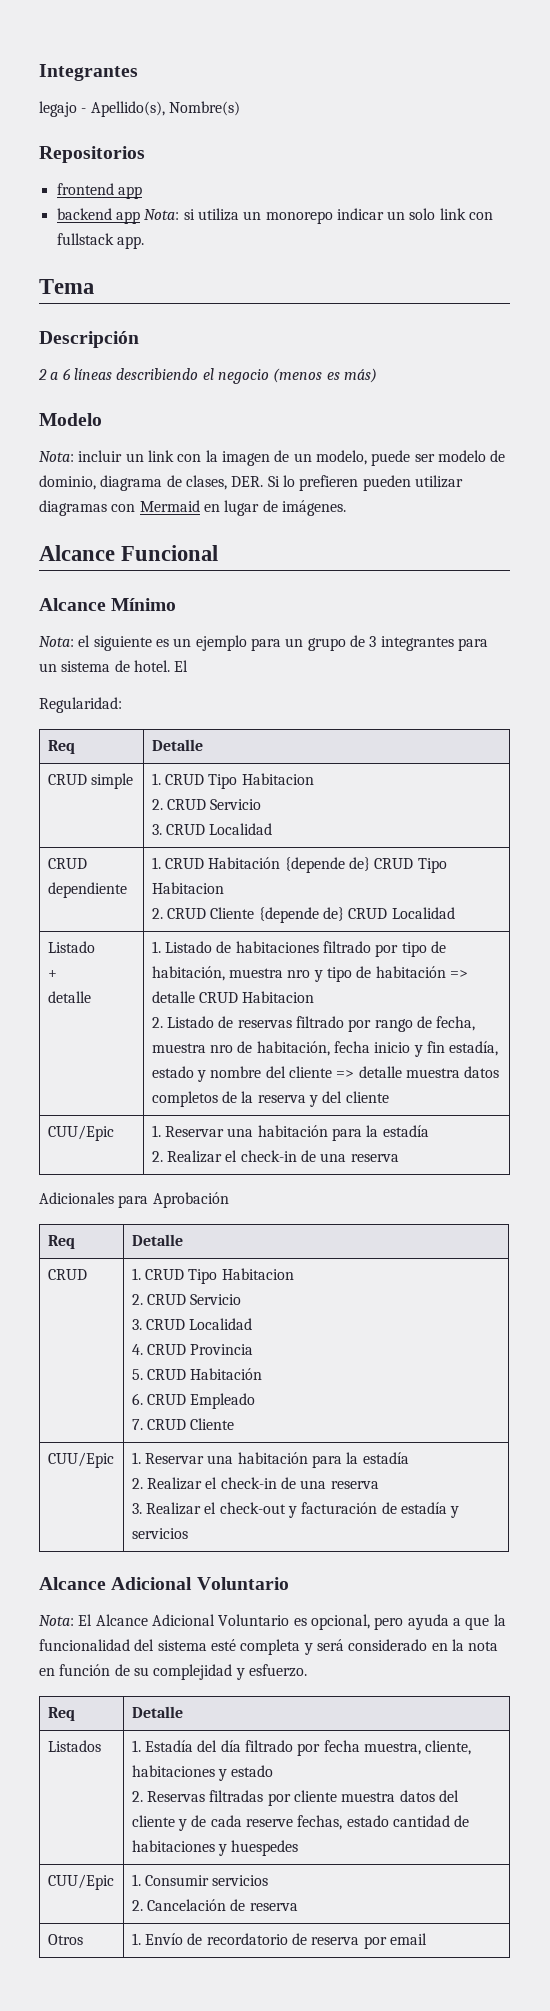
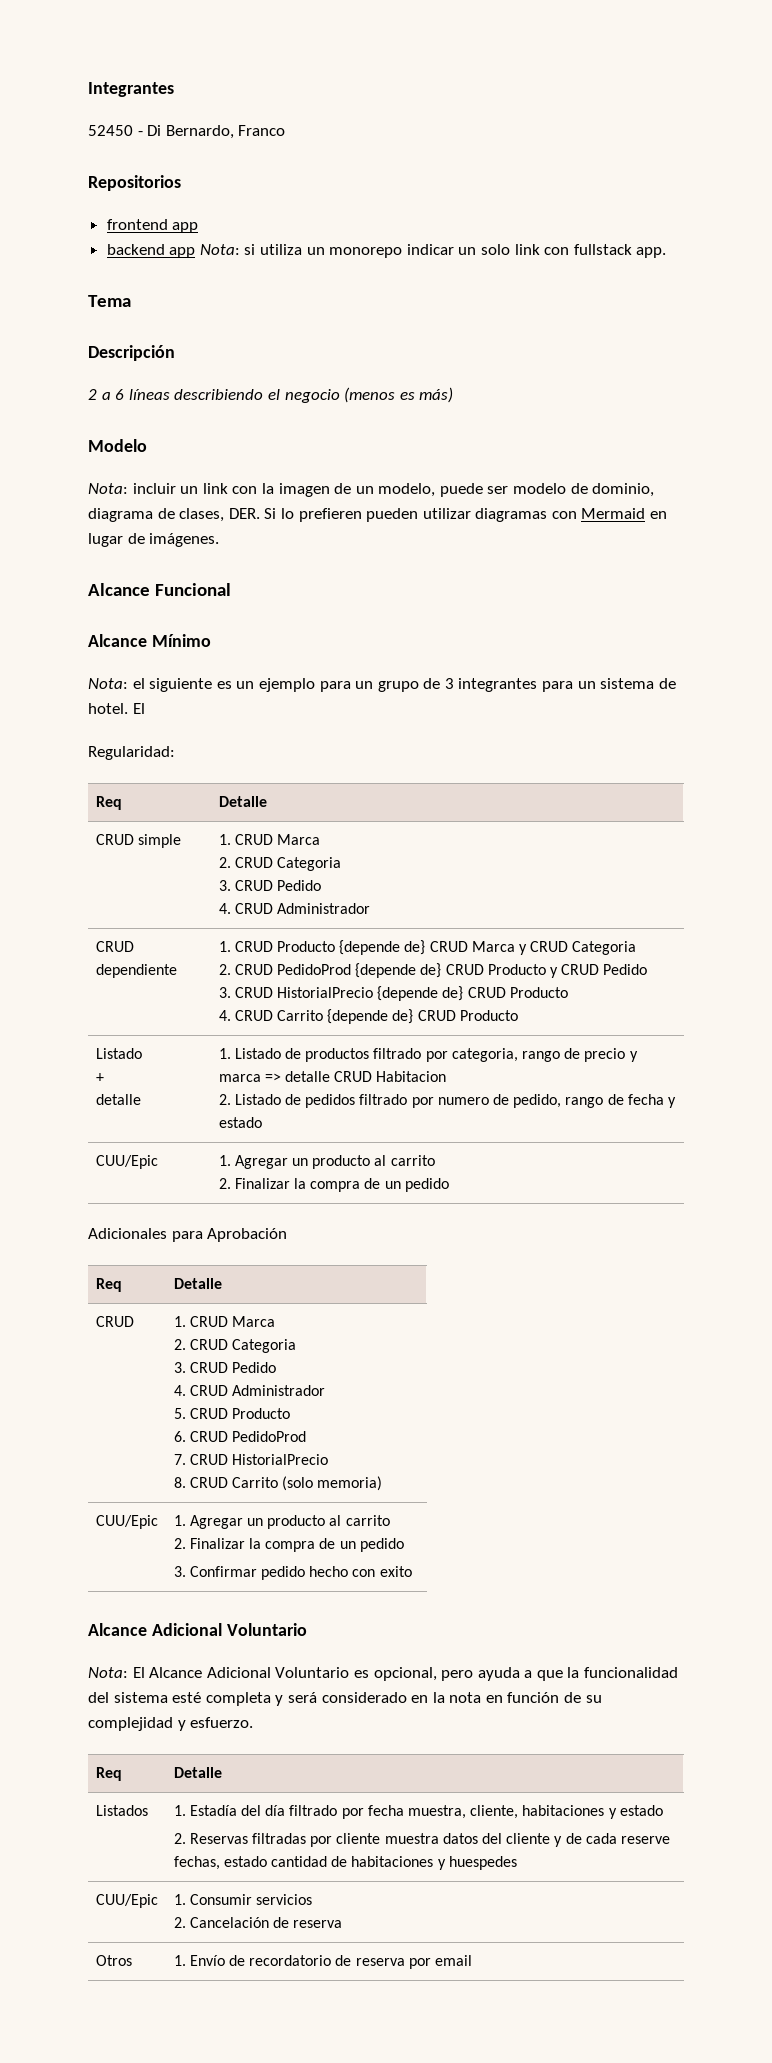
[39,101,240,117] legajo - Apellido(s), Nombre(s) -> [88,125,286,139] 52450 - Di Bernardo, Franco
[208,773,314,789] [151,799,262,810] [151,823,273,835] Tipo Habitacion // 2. CRUD Servicio // 3. CRUD Localidad -> [277,834,321,845] [218,857,342,871] [218,880,322,891] [218,903,371,914] Marca // 2. CRUD Categoria // 3. CRUD Pedido // 4. CRUD Administrador
[208,857,447,873] [151,882,224,894] [151,907,455,923] Habitación {depende de} CRUD Tipo Habitacion // 2. CRUD Cliente {depende de} CRUD Localidad -> [277,940,637,955] [218,963,648,978] [218,986,568,1001] [218,1009,518,1024] Producto {depende de} CRUD Marca y CRUD Categoria // 2. CRUD PedidoProd {depende de} CRUD Producto y CRUD Pedido // 3. CRUD HistorialPrecio {depende de} CRUD Producto // 4. CRUD Carrito {depende de} CRUD Producto
[235,941,446,957] [151,966,446,982] habitaciones filtrado por tipo de habitación, muestra nro y tipo de habitación -> [305,1048,638,1062] [218,1074,261,1082] productos filtrado por categoria, rango de precio y marca
[237,1016,476,1032] [151,1041,499,1057] [151,1066,500,1082] [151,1091,389,1107] [47,1125,114,1141] [151,1125,429,1141] [151,1150,399,1163] reservas filtrado por rango de fecha, muestra nro de habitación, fecha inicio y fin estadía, estado y nombre del cliente => detalle muestra datos completos de la reserva y del cliente // CUU/Epic | 1. Reservar una habitación para la estadía // 2. Realizar el check-in de una reserva -> [305,1094,676,1108] [218,1117,262,1128] [95,1155,158,1169] [218,1155,435,1169] [218,1178,449,1192] pedidos filtrado por numero de pedido, rango de fecha y estado // CUU/Epic | 1. Agregar un producto al carrito // 2. Finalizar la compra de un pedido
[188,1268,294,1284] [131,1294,242,1305] [131,1318,253,1330] [131,1344,254,1355] Tipo Habitacion // 2. CRUD Servicio // 3. CRUD Localidad // 4. CRUD Provincia -> [232,1316,276,1327] [173,1339,297,1353] [173,1362,277,1373] [173,1385,326,1396] Marca // 2. CRUD Categoria // 3. CRUD Pedido // 4. CRUD Administrador
[190,1368,263,1380] Habitación -> [232,1408,291,1419] Producto
[190,1393,256,1409] Empleado -> [232,1431,307,1442] PedidoProd
[190,1418,235,1430] [47,1452,114,1468] [131,1452,409,1468] [131,1477,379,1490] [131,1502,460,1518] [131,1528,188,1539] Cliente // CUU/Epic | 1. Reservar una habitación para la estadía // 2. Realizar el check-in de una reserva // 3. Realizar el check-out y facturación de estadía y servicios -> [232,1454,329,1465] [173,1476,383,1491] [95,1515,158,1529] [173,1515,390,1529] [173,1538,404,1552] [173,1566,412,1580] HistorialPrecio // 8. CRUD Carrito (solo memoria) // CUU/Epic | 1. Agregar un producto al carrito // 2. Finalizar la compra de un pedido // 3. Confirmar pedido hecho con exito

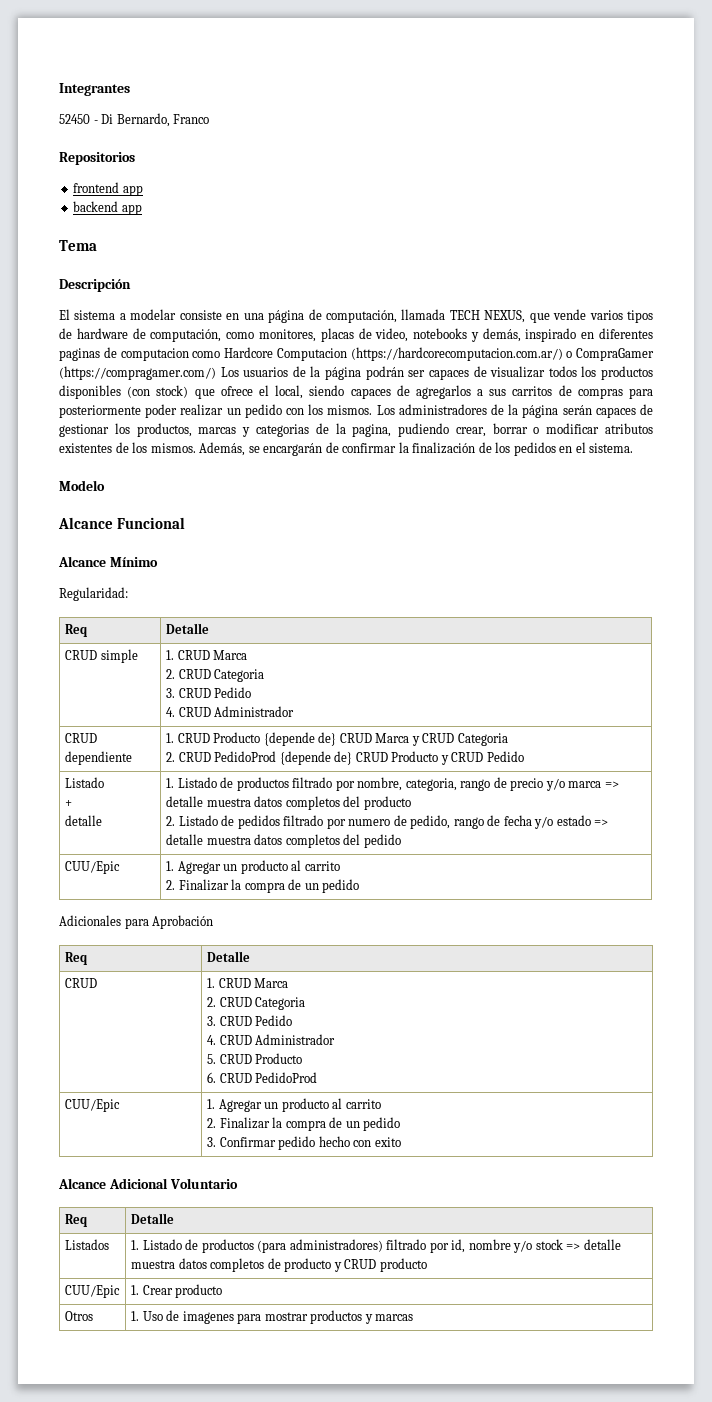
[199,244,667,258] [88,295,131,307] [88,345,175,361] [88,387,454,403] [88,439,147,452] [88,483,655,497] [88,508,668,522] [88,533,220,547] [88,583,231,596] [88,634,211,647] [88,678,676,692] [88,703,145,714] Nota: si utiliza un monorepo indicar un solo link con fullstack app. // Tema // Descripción // 2 a 6 líneas describiendo el negocio (menos es más) // Modelo // Nota: incluir un link con la imagen de un modelo, puede ser modelo de dominio, diagrama de clases, DER. Si lo prefieren pueden utilizar diagramas con Mermaid en lugar de imágenes. // Alcance Funcional // Alcance Mínimo // Nota: el siguiente es un ejemplo para un grupo de 3 integrantes para un sistema de hotel. El -> [59,240,97,251] [59,279,131,292] [59,309,653,323] [59,328,653,342] [59,347,654,361] [59,366,654,380] [59,385,653,399] [59,404,653,418] [59,423,653,437] [59,442,634,456] [59,480,105,491] [58,517,186,529] [58,556,158,567] // Tema // Descripción // El sistema a modelar consiste en una página de computación, llamada TECH NEXUS, que vende varios tipos de hardware de computación, como monitores, placas de video, notebooks y demás, inspirado en diferentes paginas de computacion como Hardcore Computacion (https://hardcorecomputacion.com.ar/) o CompraGamer (https://compragamer.com/) Los usuarios de la página podrán ser capaces de visualizar todos los productos disponibles (con stock) que ofrece el local, siendo capaces de agregarlos a sus carritos de compras para posteriormente poder realizar un pedido con los mismos. Los administradores de la página serán capaces de gestionar los productos, marcas y categorias de la pagina, pudiendo crear, borrar o modificar atributos existentes de los mismos. Además, se encargarán de confirmar la finalización de los pedidos en el sistema. // Modelo // Alcance Funcional // Alcance Mínimo
[218,986,568,1001] [218,1009,518,1024] // 3. CRUD HistorialPrecio {depende de} CRUD Producto // 4. CRUD Carrito {depende de} CRUD Producto -> (524, 756) none
(448, 1056) none -> [357,777,403,791] nombre,
[629,1051,638,1062] y -> [545,778,565,791] y/o
[334,1071,447,1082] CRUD Habitacion -> [206,796,411,810] muestra datos completos del producto
[667,1097,676,1108] [218,1117,262,1128] y estado -> [534,815,609,829] [165,834,401,848] y/o estado => detalle muestra datos completos del pedido
[173,1454,329,1465] [173,1476,383,1491] // 7. CRUD HistorialPrecio // 8. CRUD Carrito (solo memoria) -> (318, 1077) none
[88,1667,679,1681] [88,1692,602,1706] [88,1717,254,1731] [95,1767,122,1781] [173,1767,222,1778] [95,1805,148,1816] [173,1805,663,1819] [173,1833,670,1847] [173,1856,517,1870] [95,1894,158,1908] [173,1894,313,1905] [173,1917,343,1928] [95,1955,132,1966] [173,1955,472,1969] // Nota: El Alcance Adicional Voluntario es opcional, pero ayuda a que la funcionalidad del sistema esté completa y será considerado en la nota en función de su complejidad y esfuerzo. // Req | Detalle // Listados | 1. Estadía del día filtrado por fecha muestra, cliente, habitaciones y estado // 2. Reservas filtradas por cliente muestra datos del cliente y de cada reserve fechas, estado cantidad de habitaciones y huespedes // CUU/Epic | 1. Consumir servicios // 2. Cancelación de reserva // Otros | 1. Envío de recordatorio de reserva por email -> [64,1214,87,1227] [130,1213,174,1224] [64,1239,109,1250] [130,1239,621,1253] [130,1258,427,1272] [64,1285,120,1298] [130,1284,223,1298] [64,1311,93,1321] [130,1310,414,1324] // Req | Detalle // Listados | 1. Listado de productos (para administradores) filtrado por id, nombre y/o stock => detalle muestra datos completos de producto y CRUD producto // CUU/Epic | 1. Crear producto // Otros | 1. Uso de imagenes para mostrar productos y marcas

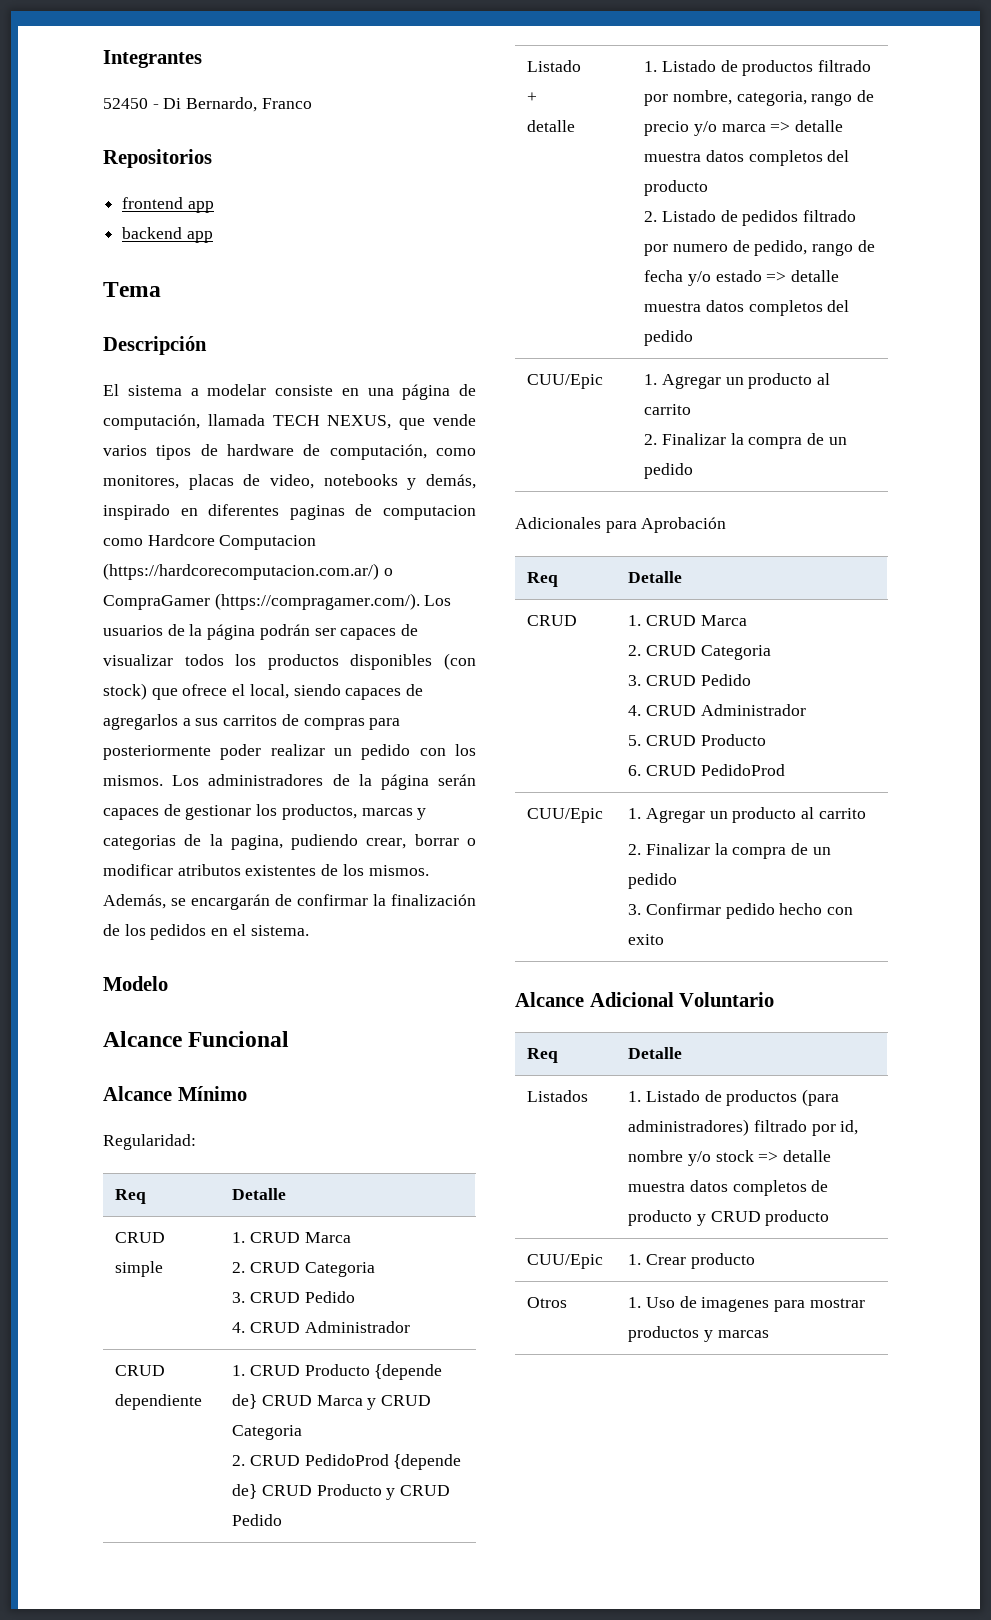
[59,366,216,380] (https://compragamer.com/) -> [214,593,420,610] (https://compragamer.com/).

